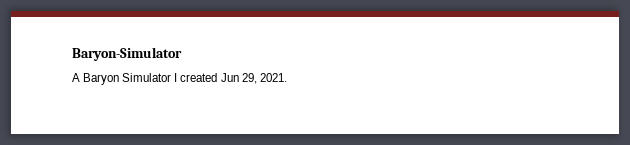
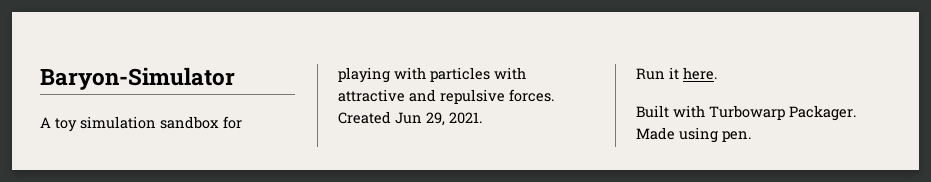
[83,73,287,85] Baryon Simulator I created Jun 29, 2021. -> [55,116,242,132] [338,67,526,83] [338,89,554,104] [338,111,482,126] [636,67,717,80] [636,105,856,121] [636,127,751,143] toy simulation sandbox for playing with particles with attractive and repulsive forces. Created Jun 29, 2021. // Run it here. // Built with Turbowarp Packager. Made using pen.

